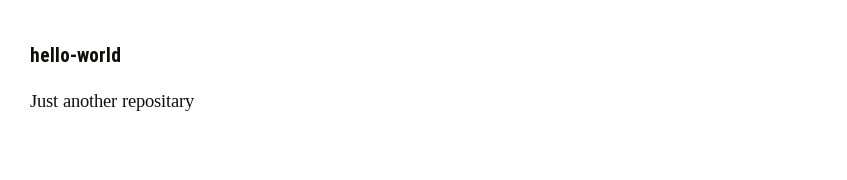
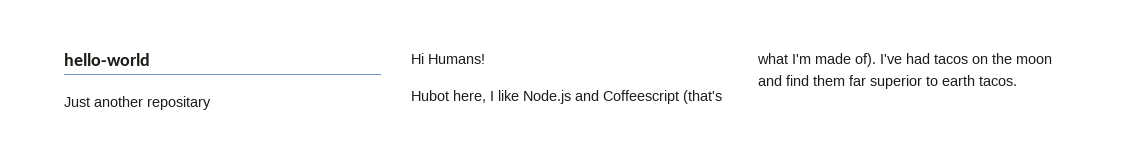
(195, 103) none -> [411,53,485,64] [411,90,722,104] [757,53,1052,67] [758,75,1017,89] // Hi Humans! // Hubot here, I like Node.js and Coffeescript (that's what I'm made of). I've had tacos on the moon and find them far superior to earth tacos.

